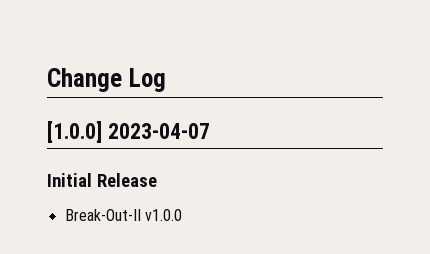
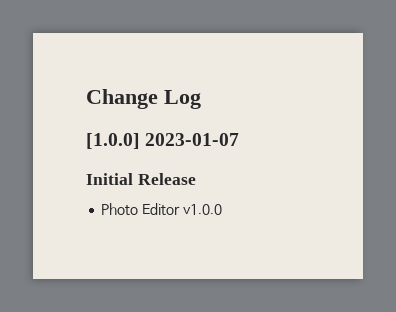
[107,123,210,139] 2023-04-07 -> [145,133,240,146] 2023-01-07
[64,209,141,221] Break-Out-II -> [101,203,181,216] Photo Editor

